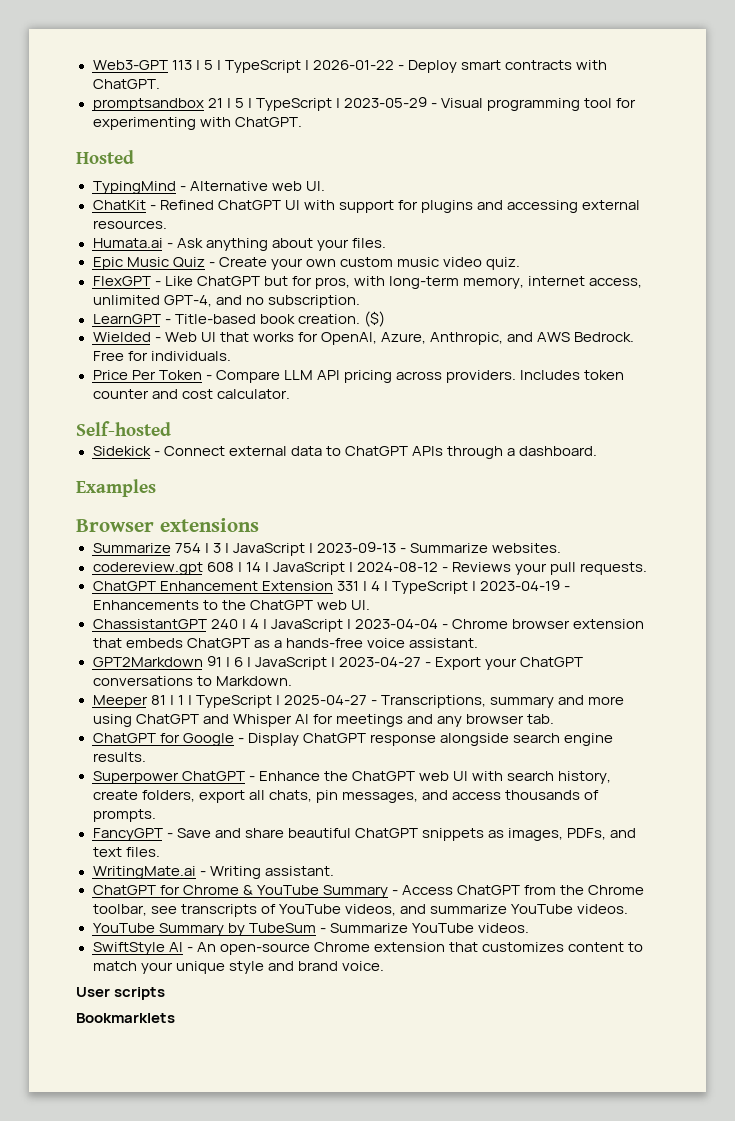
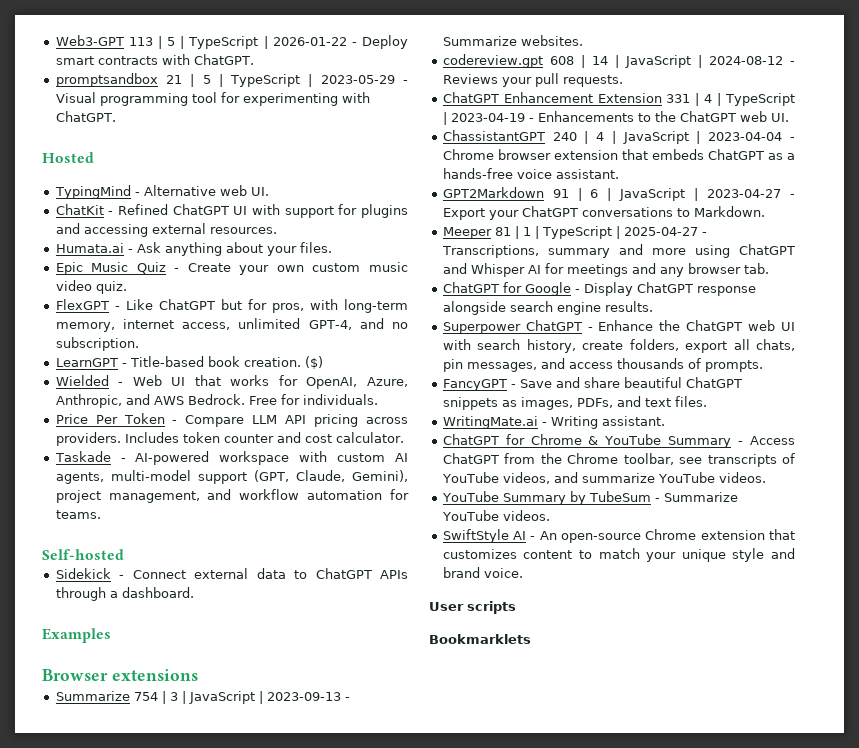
(290, 394) none -> [54,451,409,465] [55,470,409,484] [55,489,409,503] [55,510,101,519] // Taskade - AI-powered workspace with custom AI agents, multi-model support (GPT, Claude, Gemini), project management, and workflow automation for teams.

